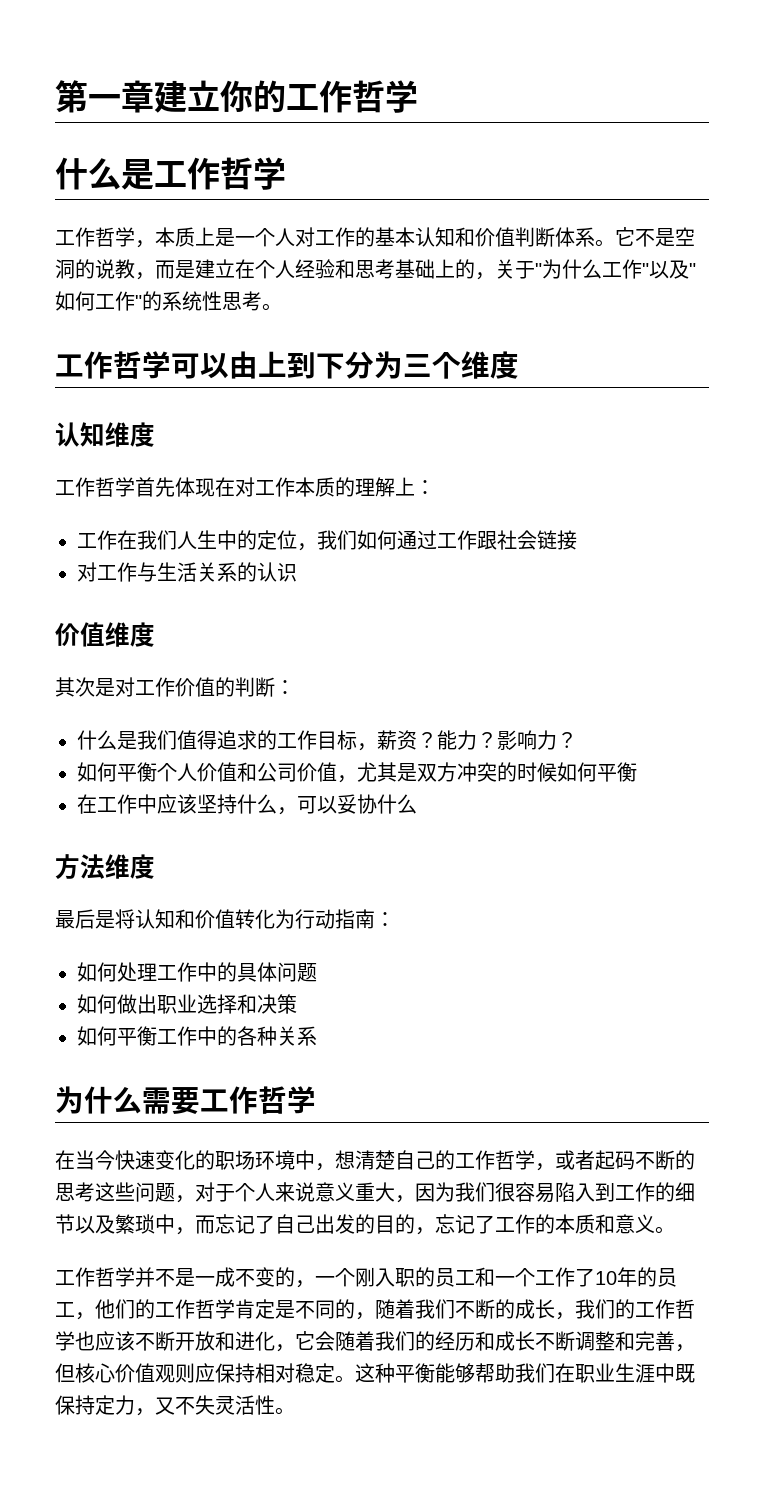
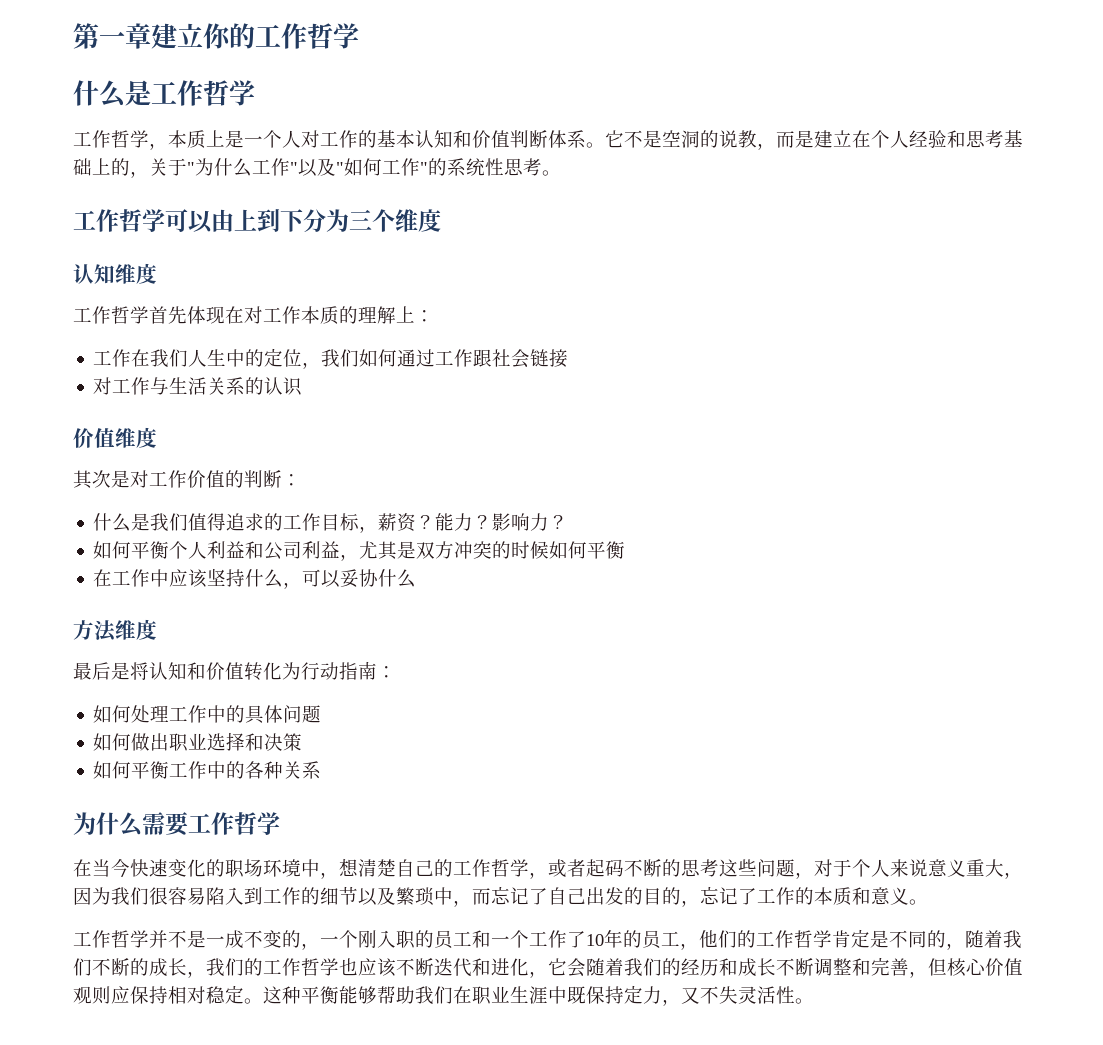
[197,762,337,782] 价值和公司价值 -> [207,541,341,560] 利益和公司利益
[175,1331,215,1351] 开放 -> [434,958,472,977] 迭代

